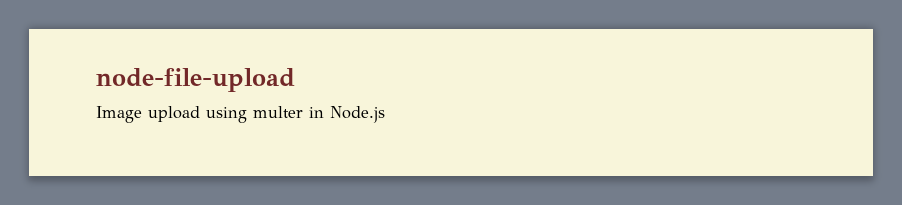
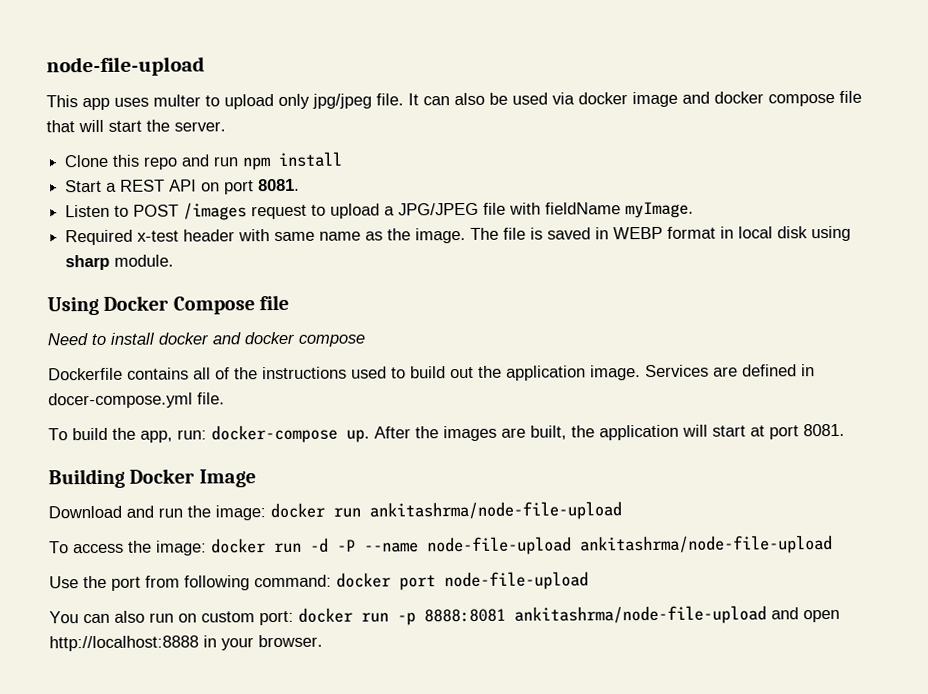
[96,68,295,92] [96,106,385,123] node-file-upload // Image upload using multer in Node.js -> [46,56,205,77] [46,90,862,111] [46,119,226,133] [64,151,344,171] [65,178,301,195] [65,201,695,221] [65,225,852,246] [65,254,175,271] [47,294,289,316] [47,331,365,347] [48,364,815,381] [48,392,225,409] [48,423,845,444] [48,468,256,489] [48,501,622,521] [49,535,833,556] [49,571,589,591] [49,605,840,626] [49,634,323,652] node-file-upload // This app uses multer to upload only jpg/jpeg file. It can also be used via docker image and docker compose file that will start the server. // Clone this repo and run npm install // Start a REST API on port 8081. // Listen to POST /images request to upload a JPG/JPEG file with fieldName myImage. // Required x-test header with same name as the image. The file is saved in WEBP format in local disk using sharp module. // Using Docker Compose file // Need to install docker and docker compose // Dockerfile contains all of the instructions used to build out the application image. Services are defined in docer-compose.yml file. // To build the app, run: docker-compose up. After the images are built, the application will start at port 8081. // Building Docker Image // Download and run the image: docker run ankitashrma/node-file-upload // To access the image: docker run -d -P --name node-file-upload ankitashrma/node-file-upload // Use the port from following command: docker port node-file-upload // You can also run on custom port: docker run -p 8888:8081 ankitashrma/node-file-upload and open http://localhost:8888 in your browser.

